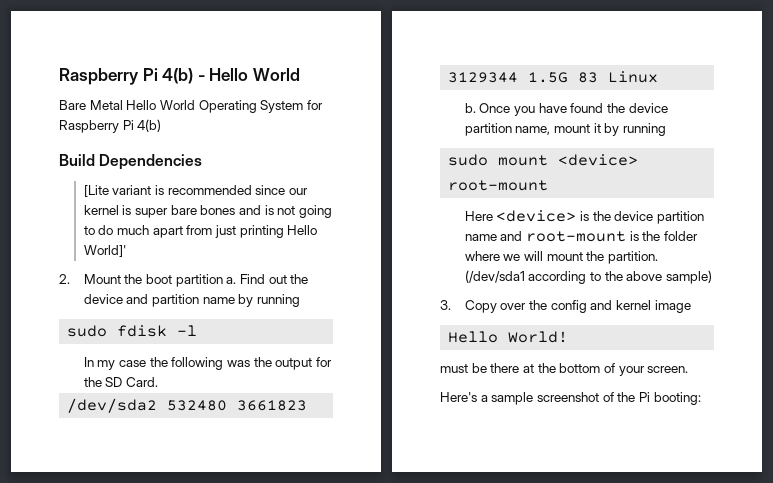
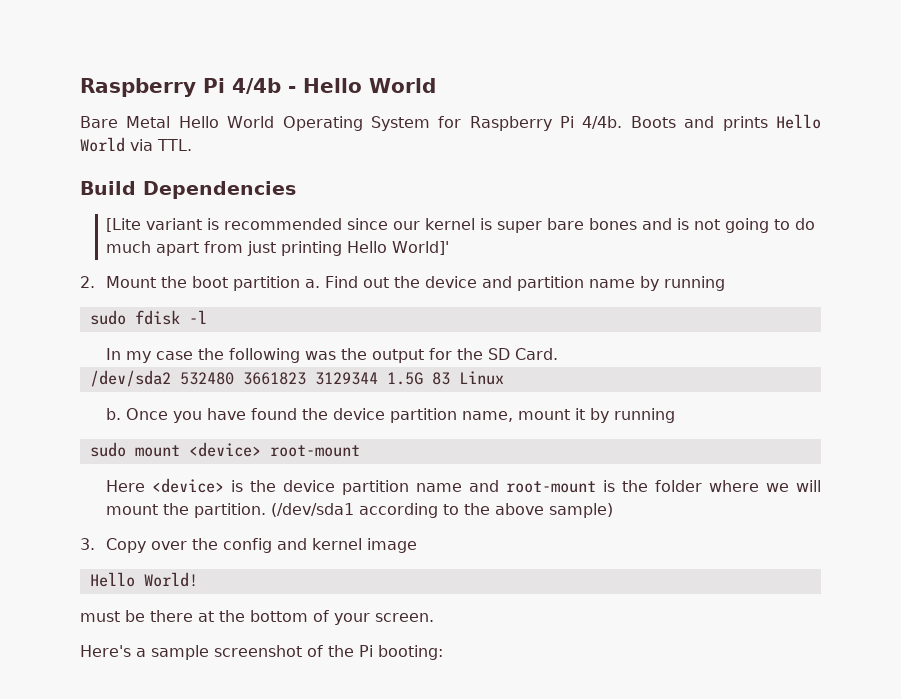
[59,68,194,85] Raspberry Pi 4(b) -> [80,78,281,97] Raspberry Pi 4/4b
[137,119,162,132] 4(b) -> [582,114,821,131] [80,137,192,152] 4/4b. Boots and prints Hello World via TTL.

